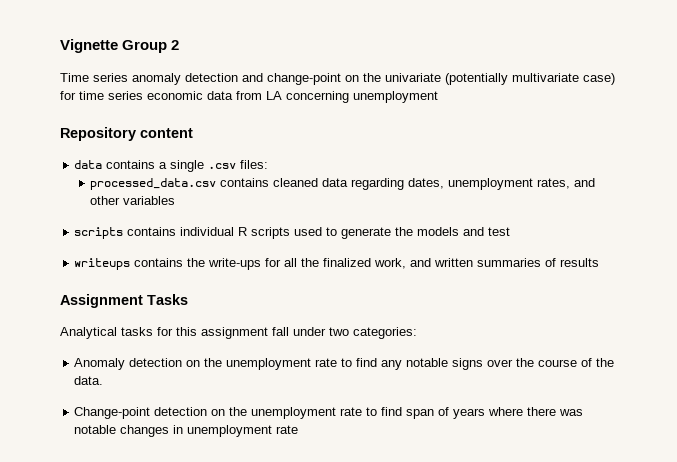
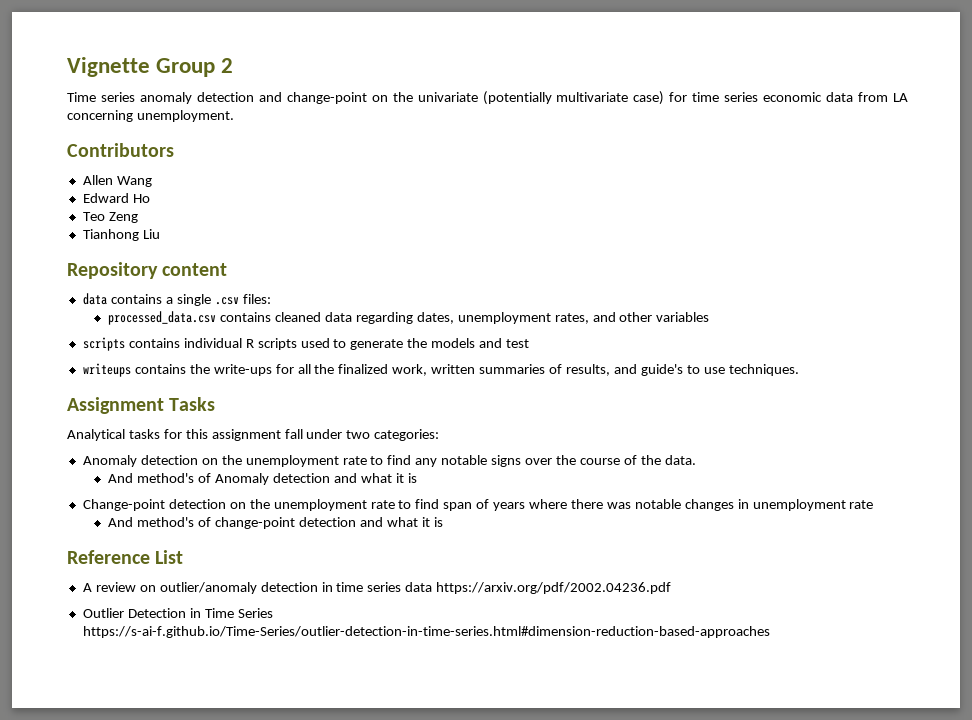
[353,91,438,103] unemployment -> [136,110,234,122] [67,143,174,157] [82,175,152,187] [82,193,150,203] [82,212,138,223] [82,229,160,241] unemployment. // Contributors // Allen Wang // Edward Ho // Teo Zeng // Tianhong Liu
[410,258,432,267] and -> (428, 370) none
[560,258,600,267] results -> [565,364,799,376] results, and guide's to use techniques.
(104, 380) none -> [108,473,417,485] // And method's of Anomaly detection and what it is
(299, 429) none -> [108,517,443,529] [67,550,184,564] [82,582,672,594] [82,608,273,618] [82,626,770,638] // And method's of change-point detection and what it is // Reference List // A review on outlier/anomaly detection in time series data https://arxiv.org/pdf/2002.04236.pdf // Outlier Detection in Time Series https://s-ai-f.github.io/Time-Series/outlier-detection-in-time-series.html#dimension-reduction-based-approaches

